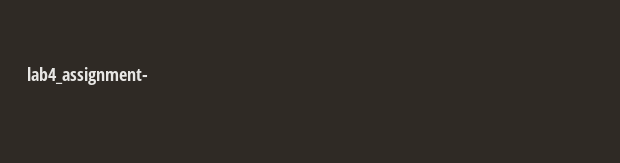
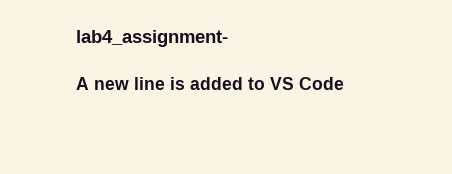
(148, 76) none -> [76,77,344,90] // A new line is added to VS Code

